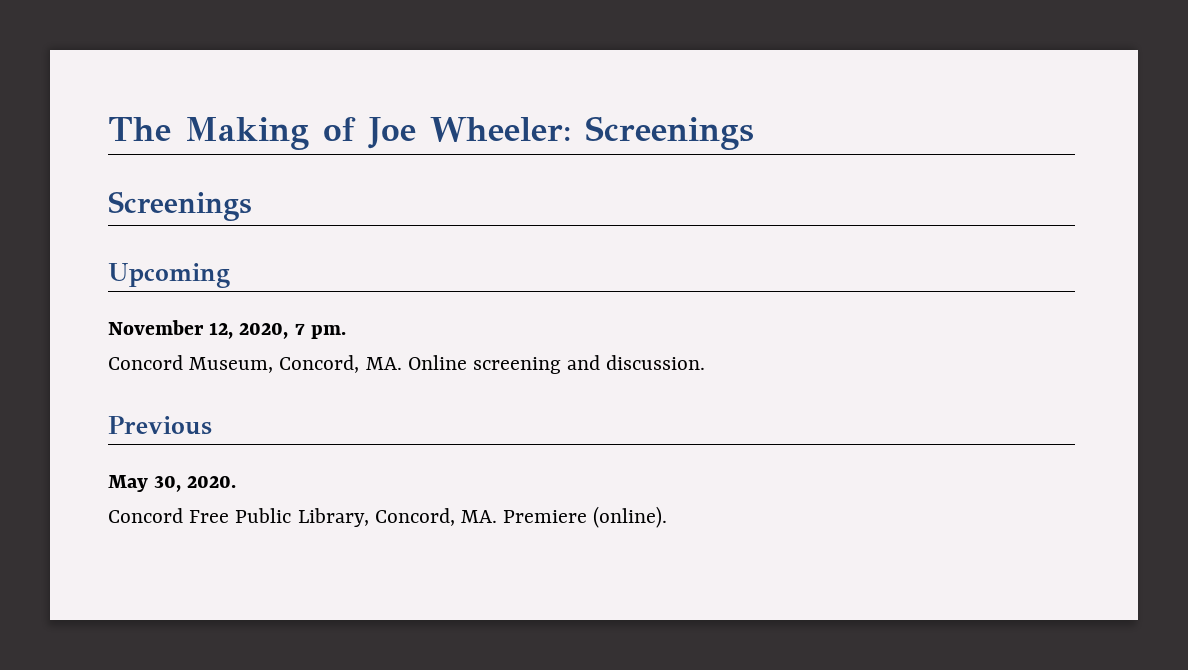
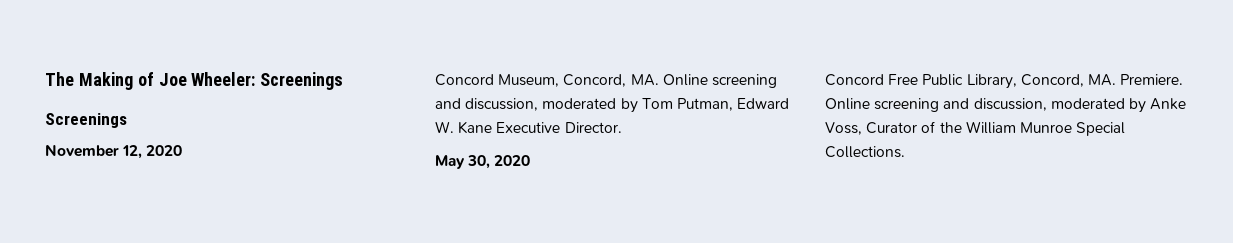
[108,263,230,288] // Upcoming -> (127, 120) none
[239,322,346,339] 2020, 7 pm. -> [146,145,183,156] 2020
[606,355,706,370] [108,416,212,435] discussion. // Previous -> [465,98,790,113] [435,121,622,134] discussion, moderated by Tom Putman, Edward W. Kane Executive Director.
[187,475,237,488] 2020. -> [494,155,531,166] 2020
[503,506,668,528] Premiere (online). -> [1120,74,1184,85] [825,98,1187,113] [825,121,1126,136] [825,146,905,158] Premiere. Online screening and discussion, moderated by Anke Voss, Curator of the William Munroe Special Collections.

